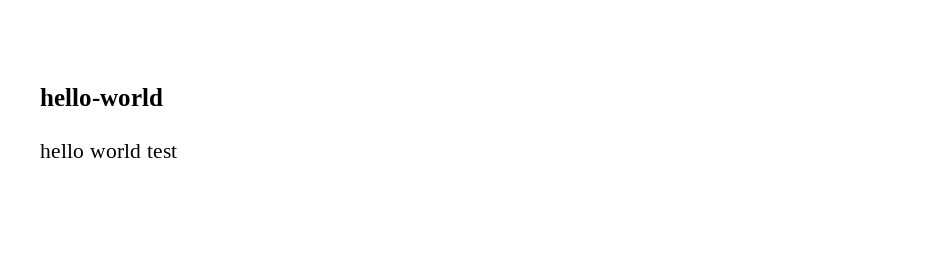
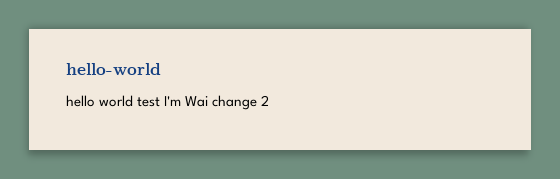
(177, 152) none -> [164,95,270,110] I'm Wai change 2

